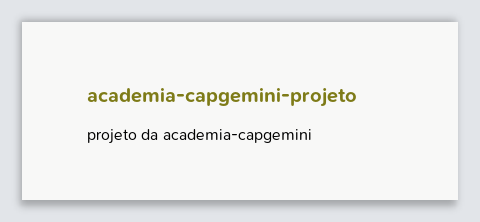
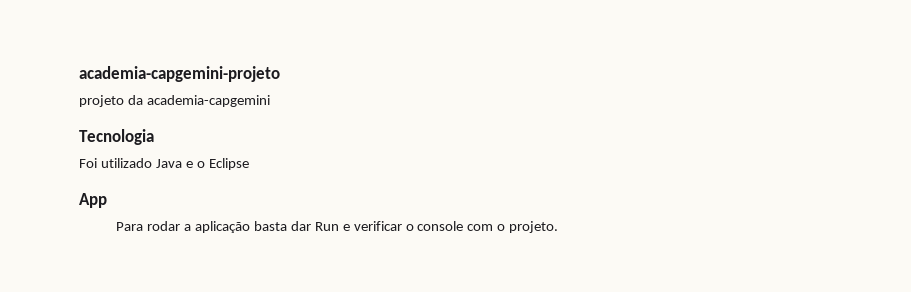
(312, 136) none -> [79,129,154,145] [79,158,249,170] [79,193,107,208] [116,221,559,233] // Tecnologia // Foi utilizado Java e o Eclipse // App // Para rodar a aplicação basta dar Run e verificar o console com o projeto.

